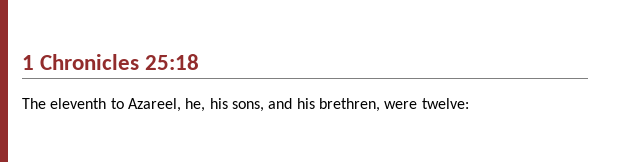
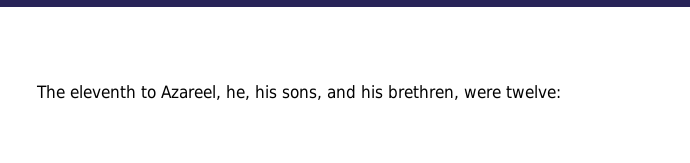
[22,54,200,70] 1 Chronicles 25:18 // -> (36, 92) none

